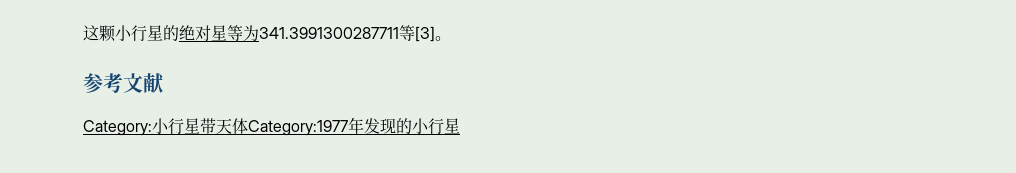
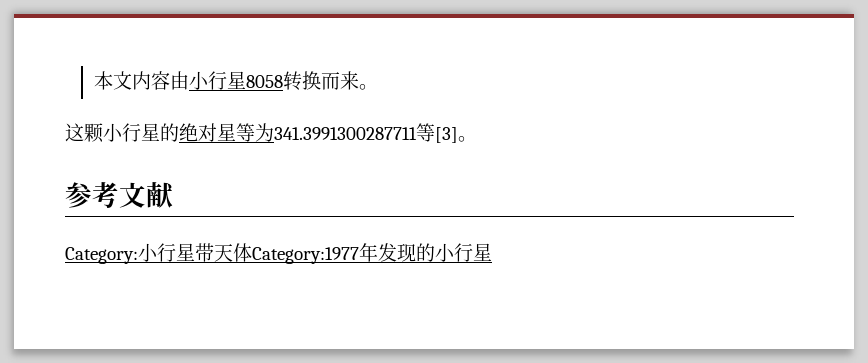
(83, 33) none -> [93,71,378,91] 本文内容由小行星8058转换而来。 //

